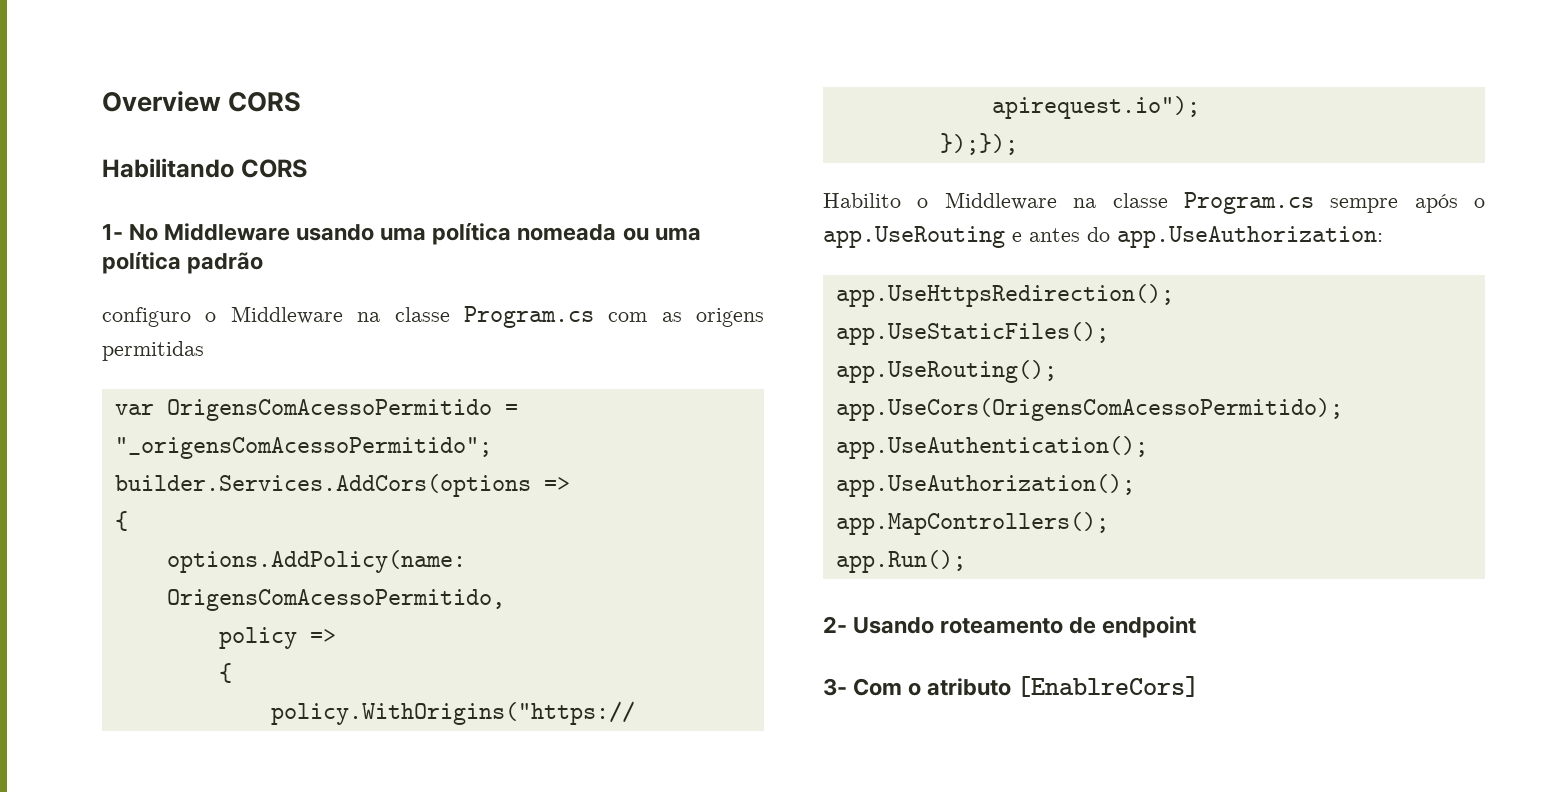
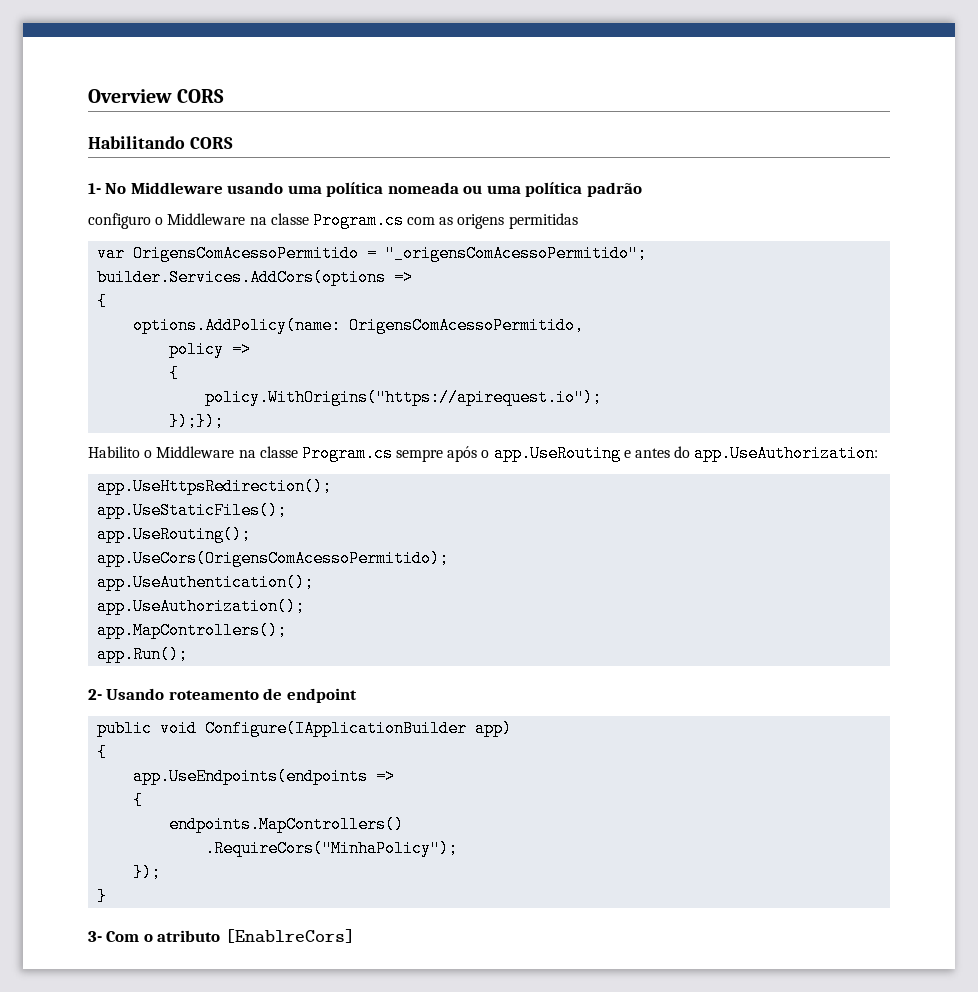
(1197, 627) none -> [97,720,513,737] [97,744,108,761] [133,768,396,785] [133,792,144,809] [169,816,405,833] [205,840,459,857] [133,864,162,881] [97,888,108,905] // public void Configure(IApplicationBuilder app) // { // app.UseEndpoints(endpoints => // { // endpoints.MapControllers() // .RequireCors("MinhaPolicy"); // }); // }

